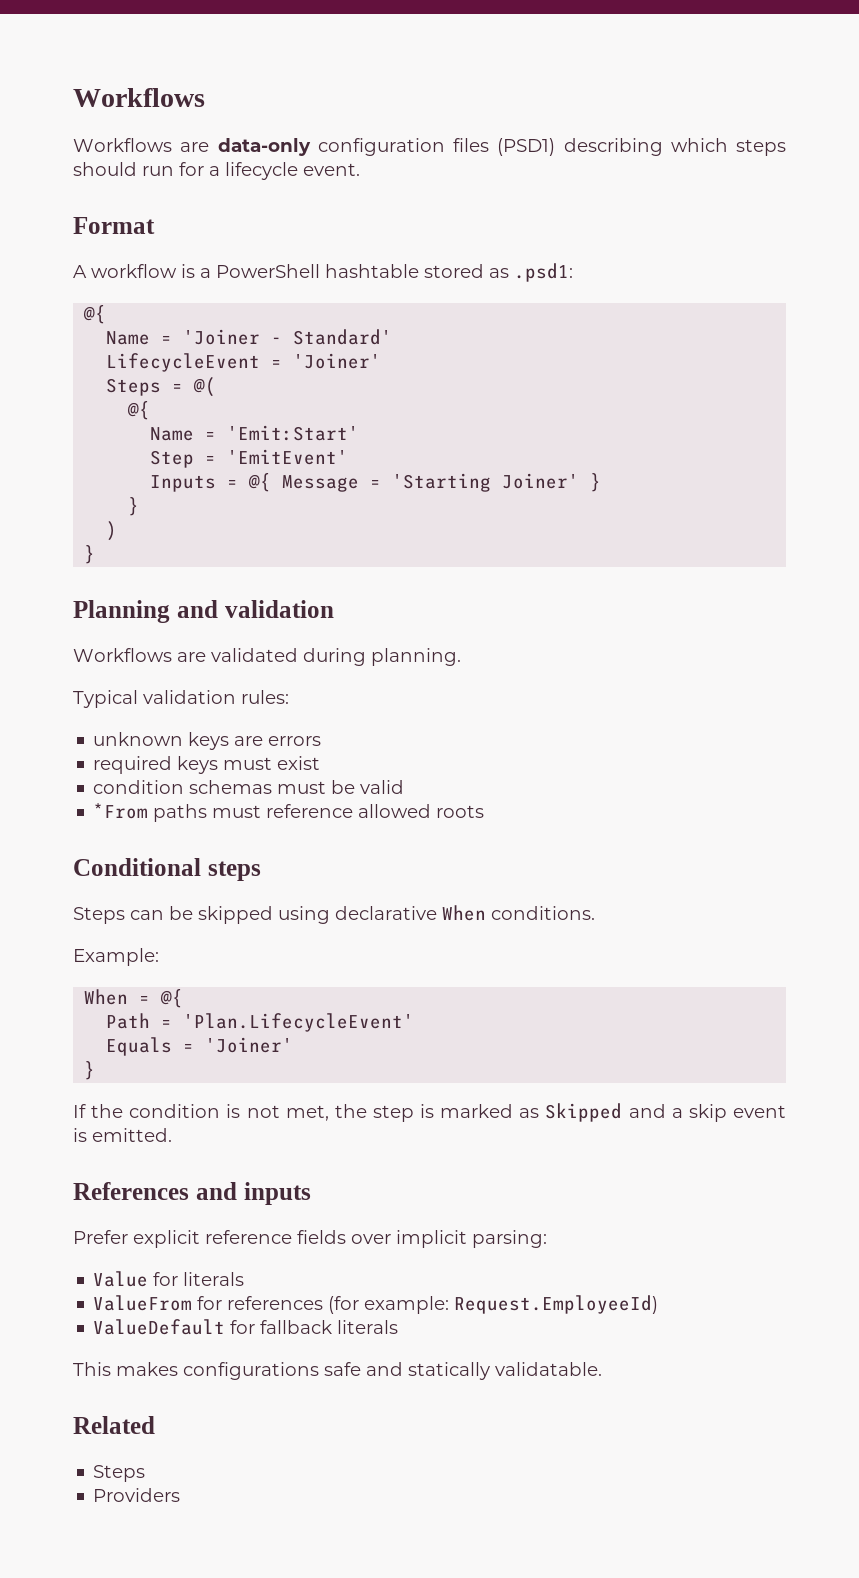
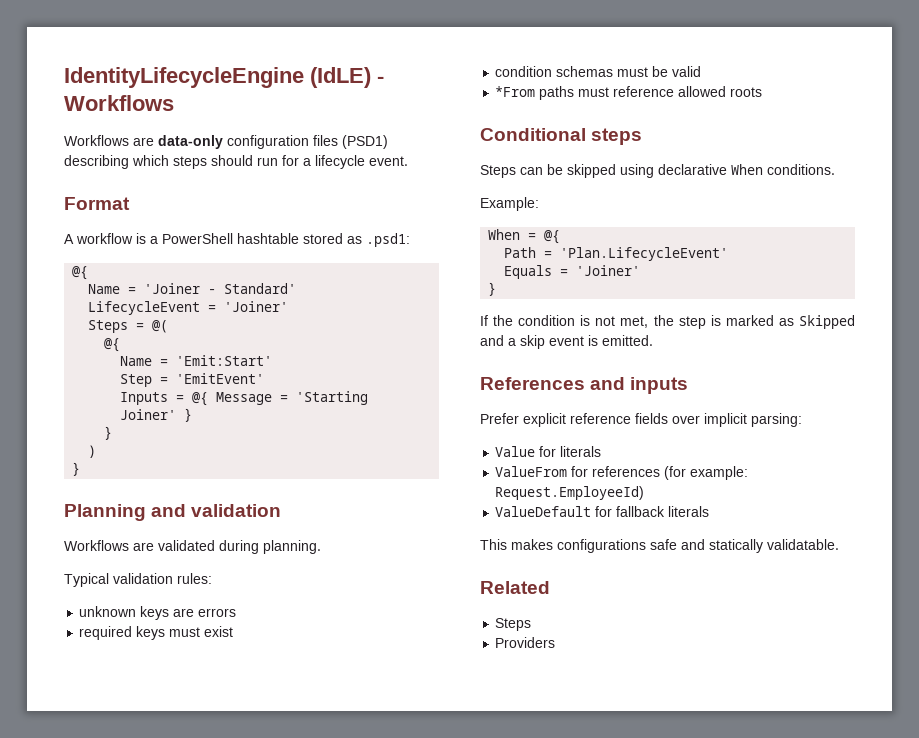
(73, 97) none -> [64,67,384,88] IdentityLifecycleEngine (IdLE) -

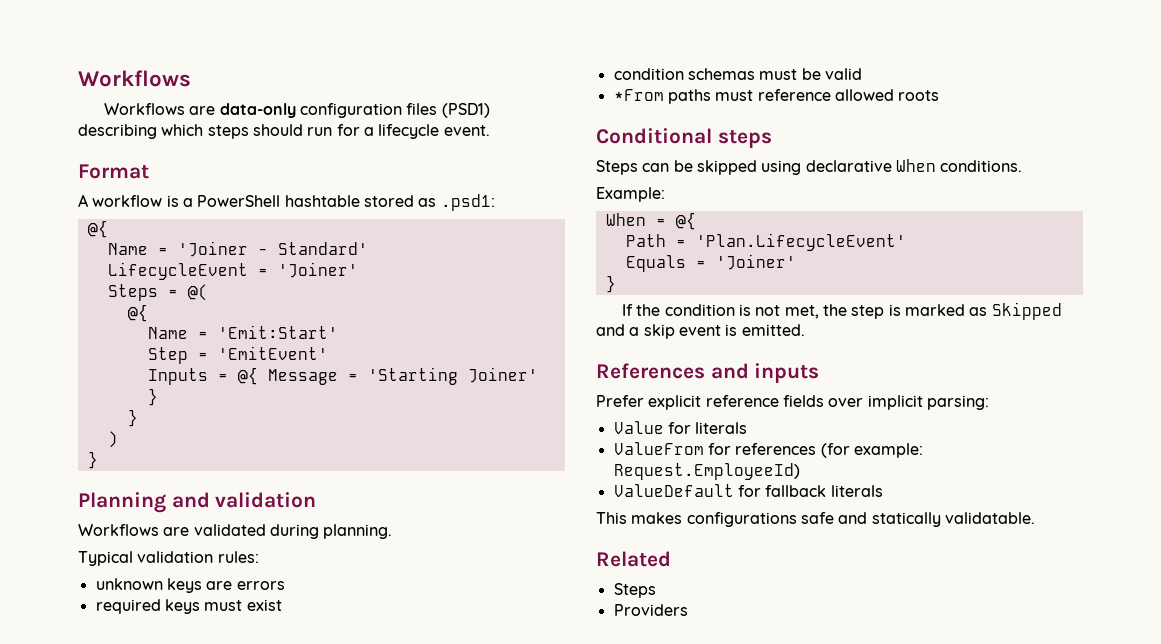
[64,67,384,88] IdentityLifecycleEngine (IdLE) - -> (78, 78) none

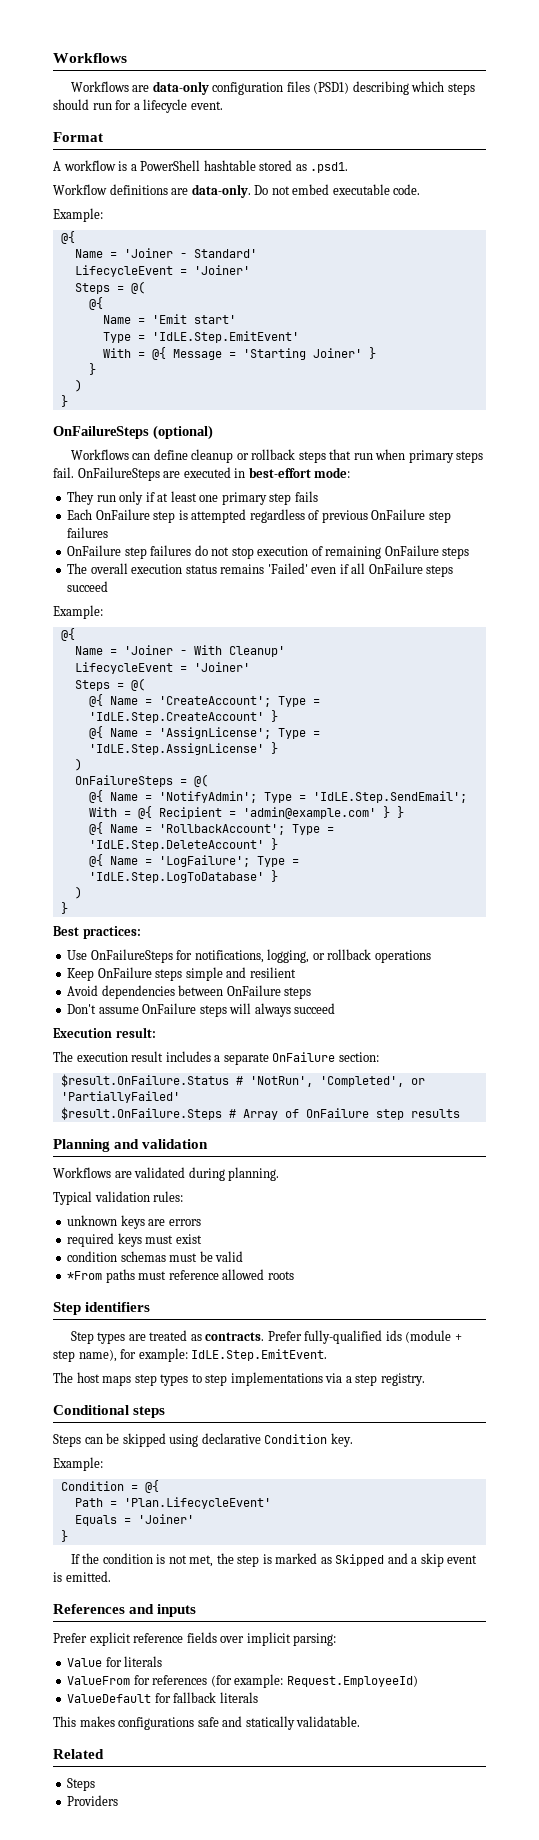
[440,194,495,211] .psd1: -> [310,162,349,173] [53,184,421,198] [53,208,103,222] .psd1. // Workflow definitions are data-only. Do not embed executable code. // Example:
[217,325,338,339] [147,346,328,364] [147,368,208,385] 'Emit:Start' // Step = 'EmitEvent' // Inputs -> [151,314,236,324] [102,331,299,343] [102,348,131,358] 'Emit start' // Type = 'IdLE.Step.EmitEvent' // With
(98, 460) none -> [53,425,213,440] [70,449,484,463] [53,467,351,481] [67,491,318,505] [67,509,451,523] [67,527,109,538] [67,545,470,559] [67,563,454,577] [67,581,109,592] [53,605,103,619] [60,628,75,641] [74,645,285,657] [74,662,250,674] [74,678,145,691] [88,694,320,707] [88,710,278,723] [88,726,320,739] [88,742,278,755] [74,758,82,771] [74,774,208,787] [88,790,467,803] [88,806,404,819] [88,822,334,835] [88,838,278,851] [88,854,299,867] [88,870,278,883] [74,886,82,899] [60,902,68,914] [53,926,141,939] [67,949,431,963] [67,967,296,981] [67,985,312,999] [67,1003,336,1017] [53,1027,156,1038] [53,1051,379,1065] [60,1074,425,1087] [60,1091,180,1103] [60,1107,460,1120] // OnFailureSteps (optional) // Workflows can define cleanup or rollback steps that run when primary steps fail. OnFailureSteps are executed in best-effort mode: // They run only if at least one primary step fails // Each OnFailure step is attempted regardless of previous OnFailure step failures // OnFailure step failures do not stop execution of remaining OnFailure steps // The overall execution status remains 'Failed' even if all OnFailure steps succeed // Example: // @{ // Name = 'Joiner - With Cleanup' // LifecycleEvent = 'Joiner' // Steps = @( // @{ Name = 'CreateAccount'; Type = 'IdLE.Step.CreateAccount' } // @{ Name = 'AssignLicense'; Type = 'IdLE.Step.AssignLicense' } // ) // OnFailureSteps = @( // @{ Name = 'NotifyAdmin'; Type = 'IdLE.Step.SendEmail'; With = @{ Recipient = 'admin@example.com' } } // @{ Name = 'RollbackAccount'; Type = 'IdLE.Step.DeleteAccount' } // @{ Name = 'LogFailure'; Type = 'IdLE.Step.LogToDatabase' } // ) // } // Best practices: // Use OnFailureSteps for notifications, logging, or rollback operations // Keep OnFailure steps simple and resilient // Avoid dependencies between OnFailure steps // Don't assume OnFailure steps will always succeed // Execution result: // The execution result includes a separate OnFailure section: // $result.OnFailure.Status # 'NotRun', 'Completed', or 'PartiallyFailed' // $result.OnFailure.Steps # Array of OnFailure step results
(940, 95) none -> [53,1302,151,1315] [70,1330,462,1344] [53,1348,328,1362] [53,1372,425,1386] // Step identifiers // Step types are treated as contracts. Prefer fully-qualified ids (module + step name), for example: IdLE.Step.EmitEvent. // The host maps step types to step implementations via a step registry.
[895,159,1023,172] [596,187,665,202] [605,213,646,226] When conditions. // Example: // When -> [264,1433,353,1447] [53,1457,103,1471] [60,1481,124,1491] Condition key. // Example: // Condition

